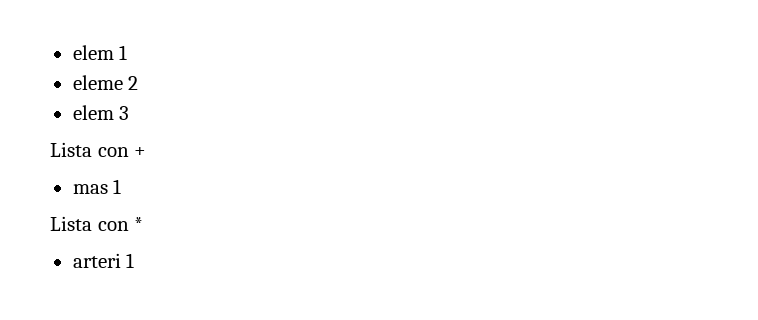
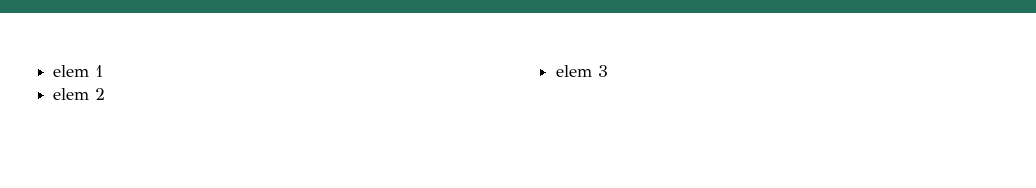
[72,75,123,90] eleme -> [53,88,90,100] elem
[50,142,147,157] [72,179,122,194] [50,216,144,231] [72,253,135,268] // Lista con + // mas 1 // Lista con * // arteri 1 -> (609, 71) none

